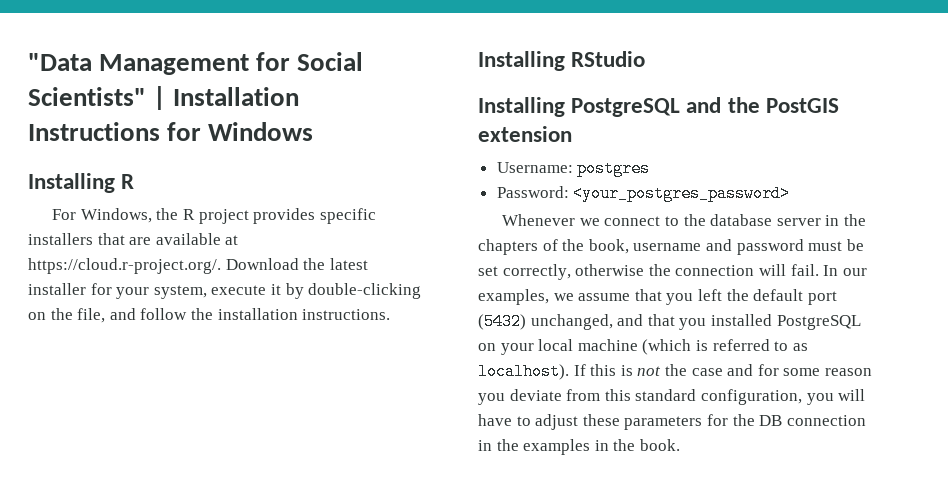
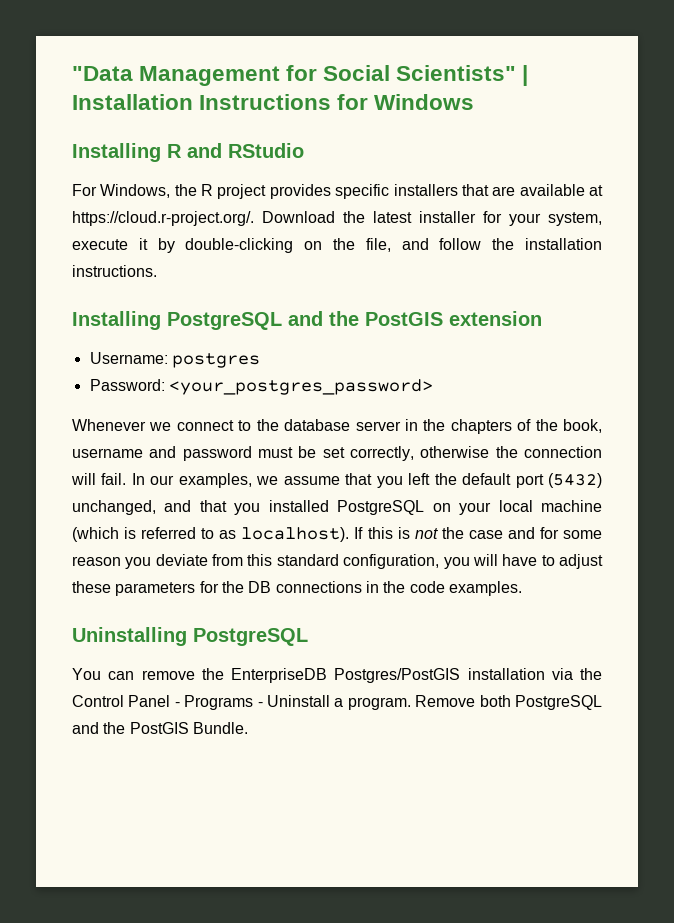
(135, 181) none -> [187,143,304,158] and RStudio
[478,51,646,71] // Installing RStudio -> (157, 271) none
[786,415,866,426] [478,439,680,455] connection in the examples in the book. -> [275,581,522,596] [72,627,308,646] [72,668,602,683] [72,695,603,710] [72,722,248,734] connections in the code examples. // Uninstalling PostgreSQL // You can remove the EnterpriseDB Postgres/PostGIS installation via the Control Panel - Programs - Uninstall a program. Remove both PostgreSQL and the PostGIS Bundle.

